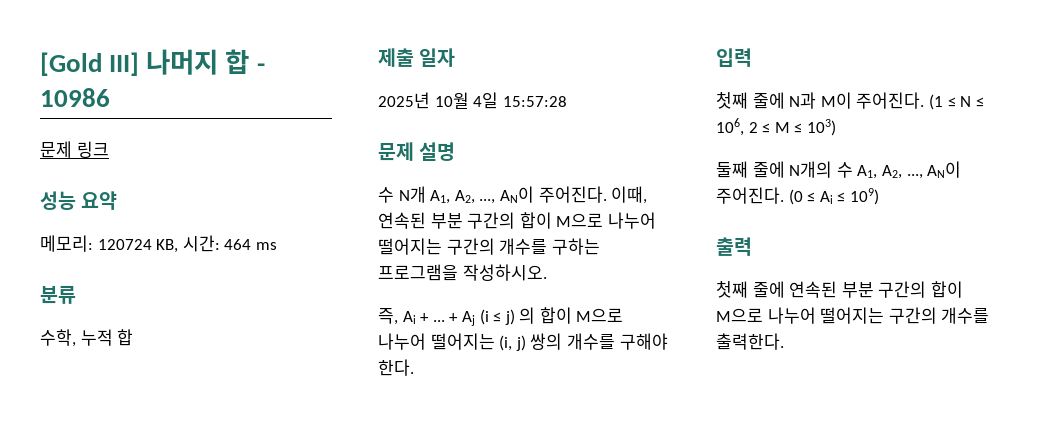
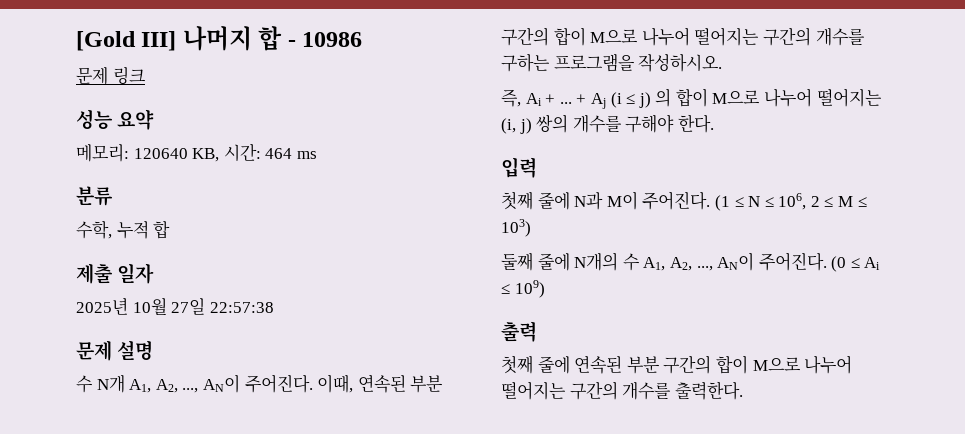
[97,239,152,250] 120724 -> [133,148,188,159] 120640
[473,92,567,109] 4일 15:57:28 -> [171,298,274,315] 27일 22:57:38

